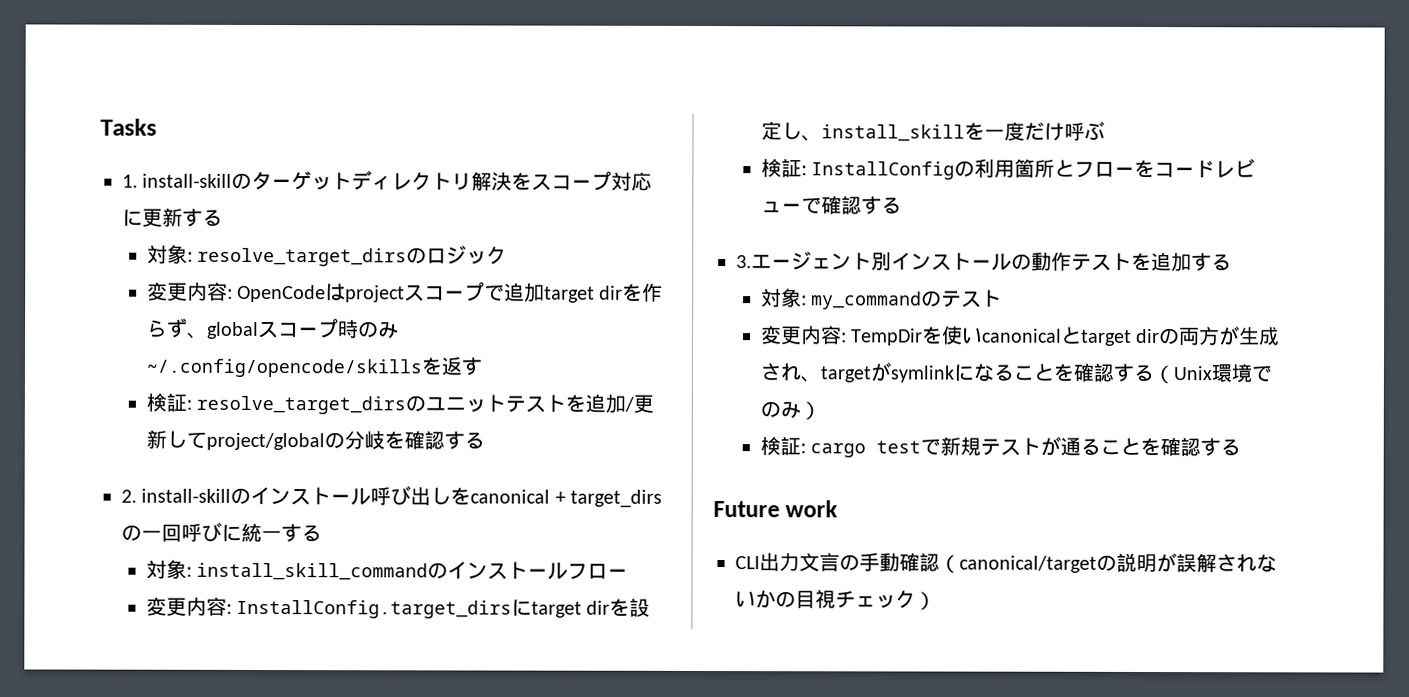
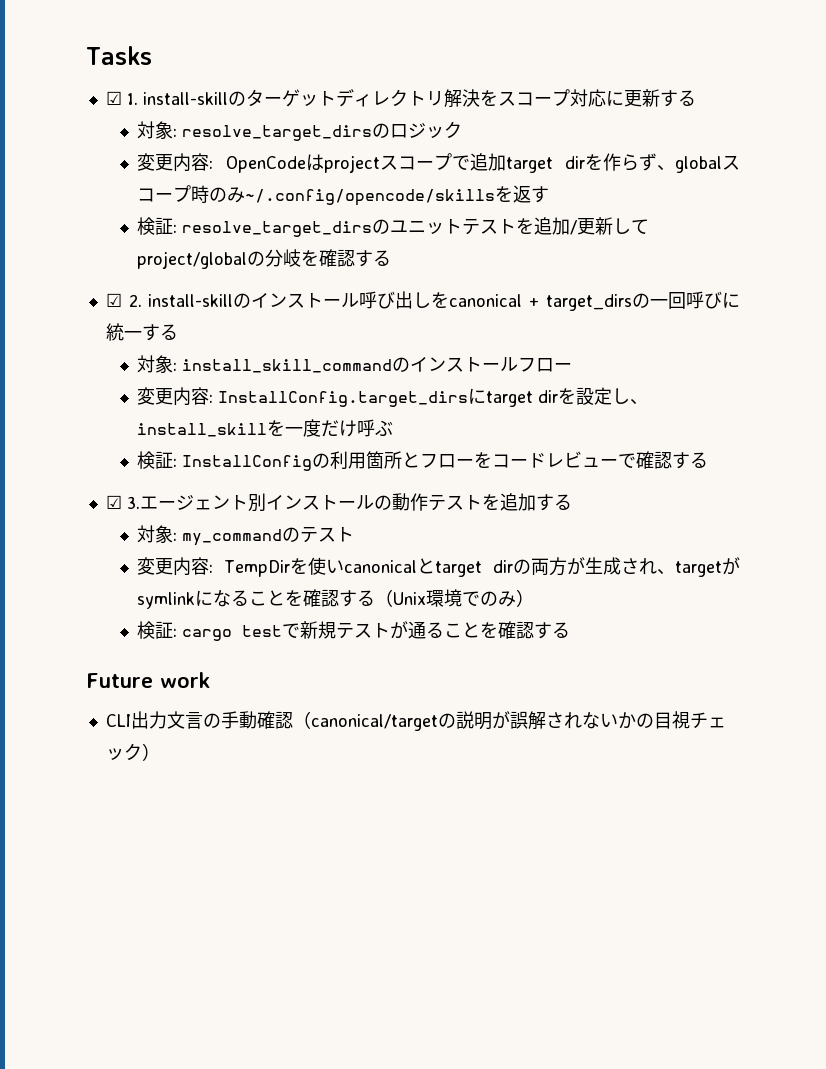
(157, 127) none -> [105,91,122,105] ☑
(485, 440) none -> [105,293,122,307] ☑
(902, 205) none -> [105,495,122,509] ☑

